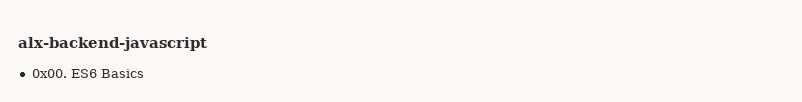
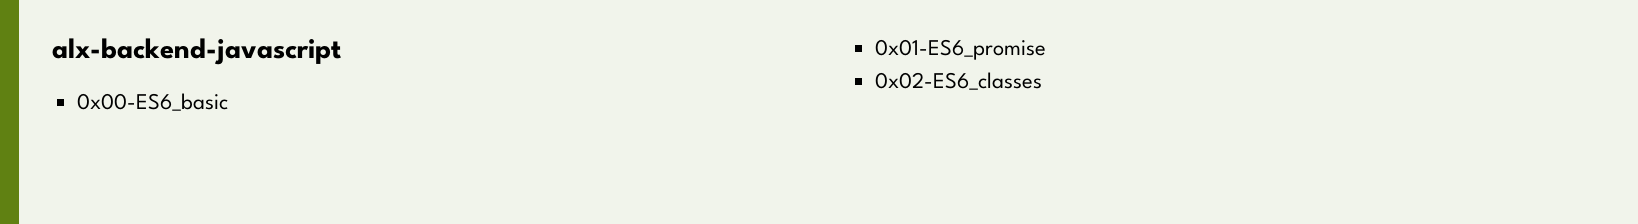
[31,69,144,78] 0x00. ES6 Basics -> [76,93,228,111] [874,39,1046,60] [874,72,1042,90] 0x00-ES6_basic // 0x01-ES6_promise // 0x02-ES6_classes

